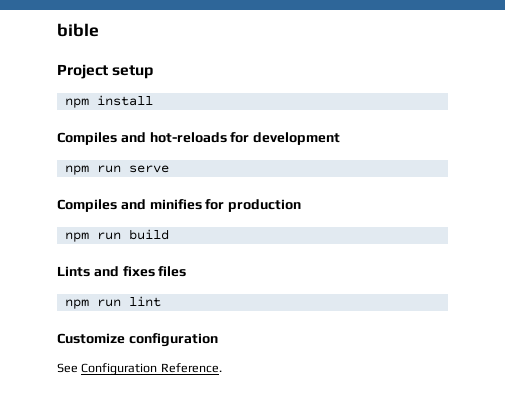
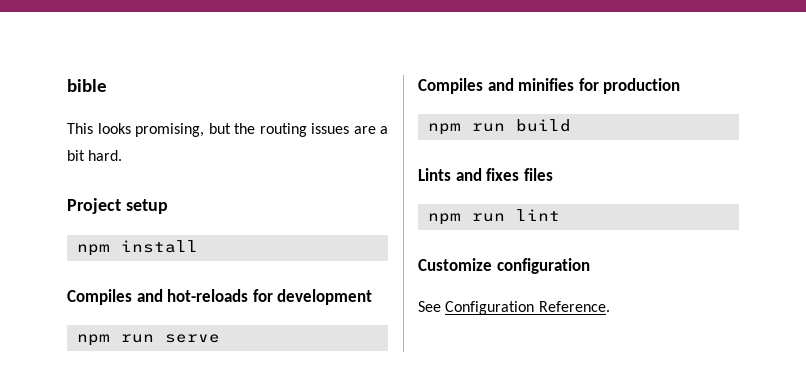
(99, 30) none -> [67,123,388,137] [67,150,123,161] // This looks promising, but the routing issues are a bit hard.

